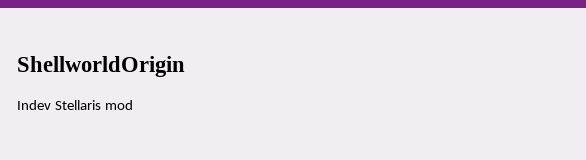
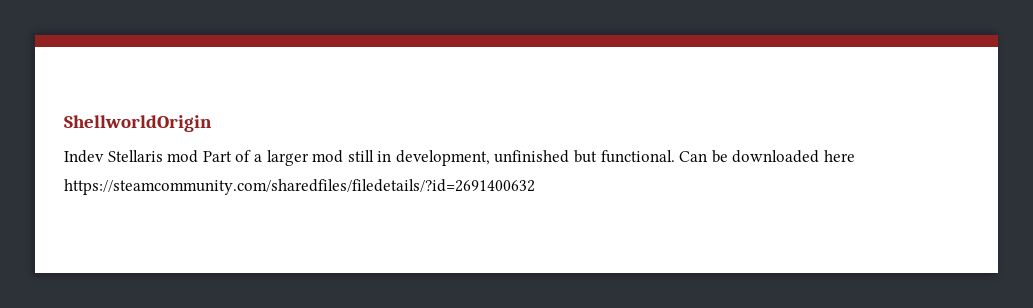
(133, 105) none -> [202,150,856,166] [64,179,535,195] Part of a larger mod still in development, unfinished but functional. Can be downloaded here https://steamcommunity.com/sharedfiles/filedetails/?id=2691400632

